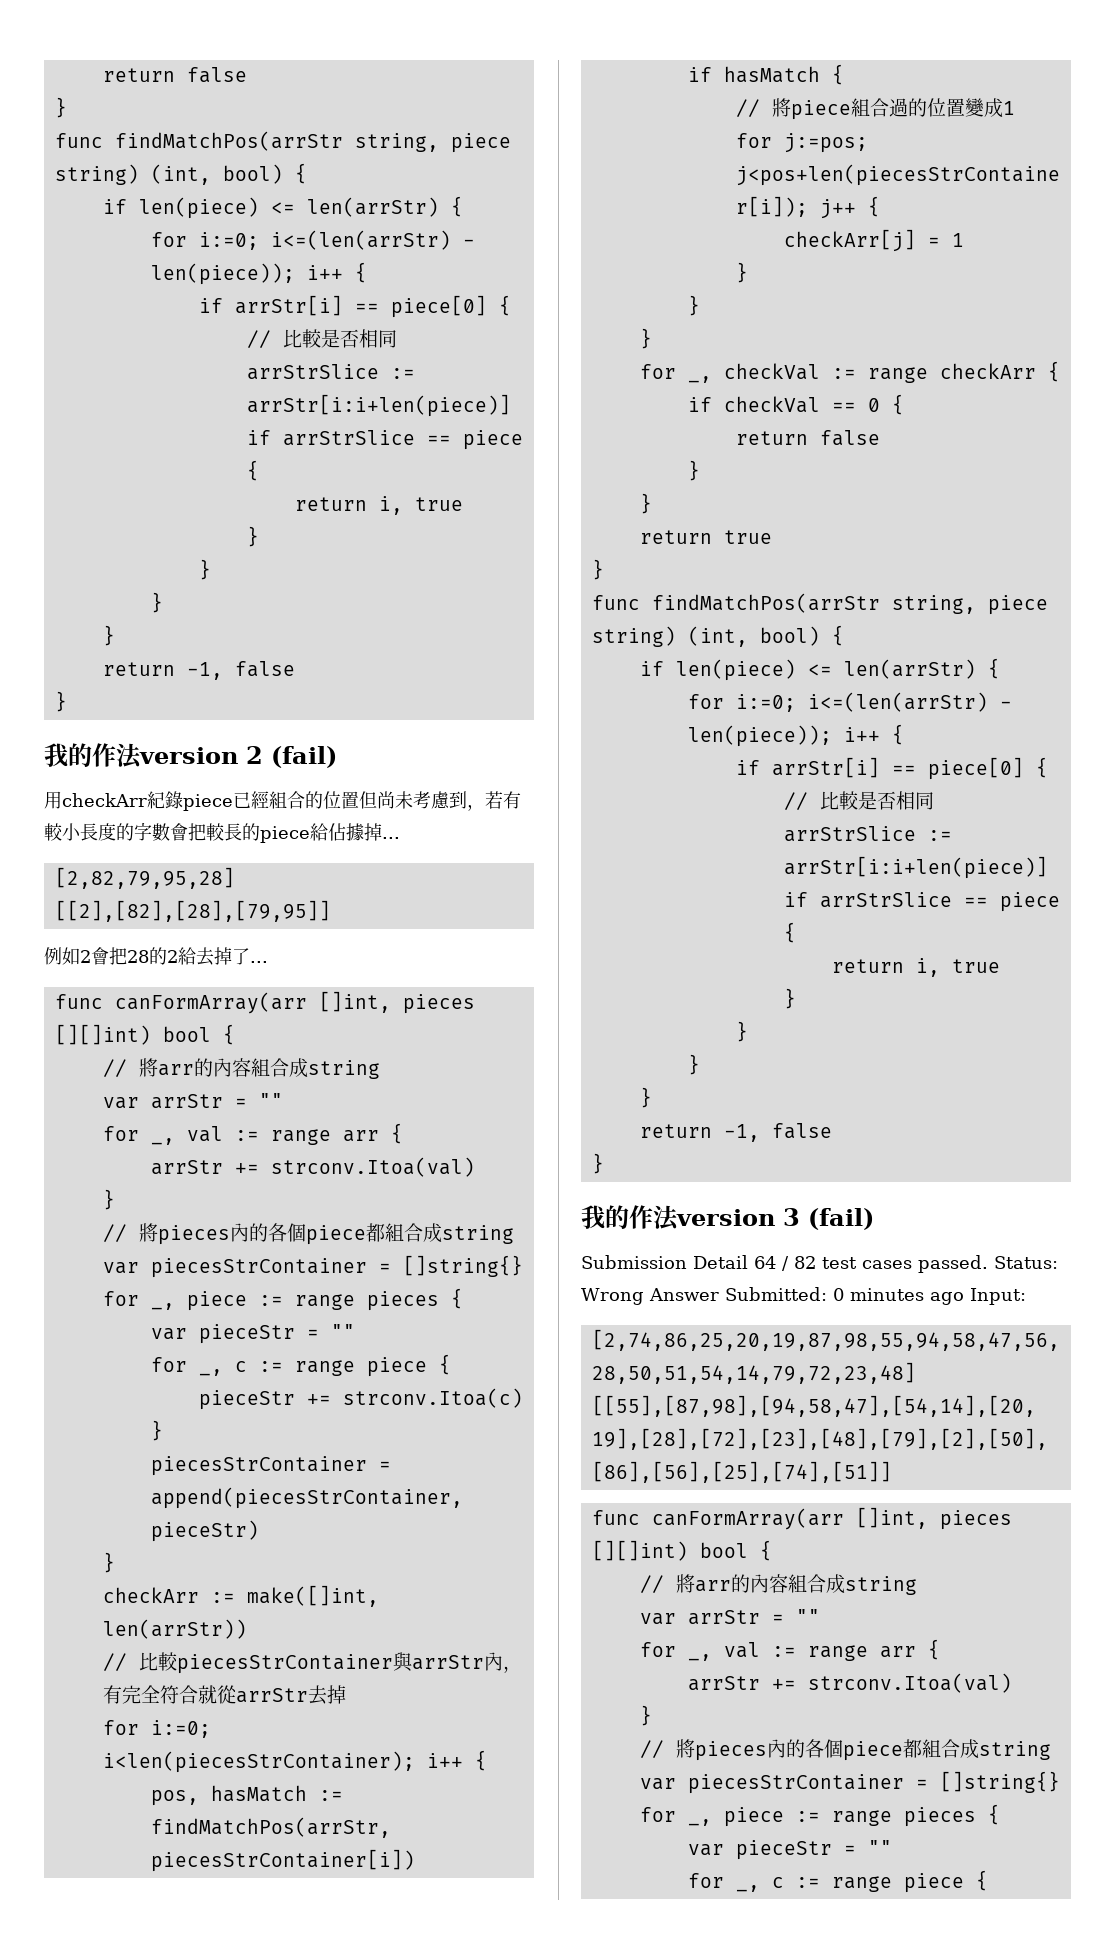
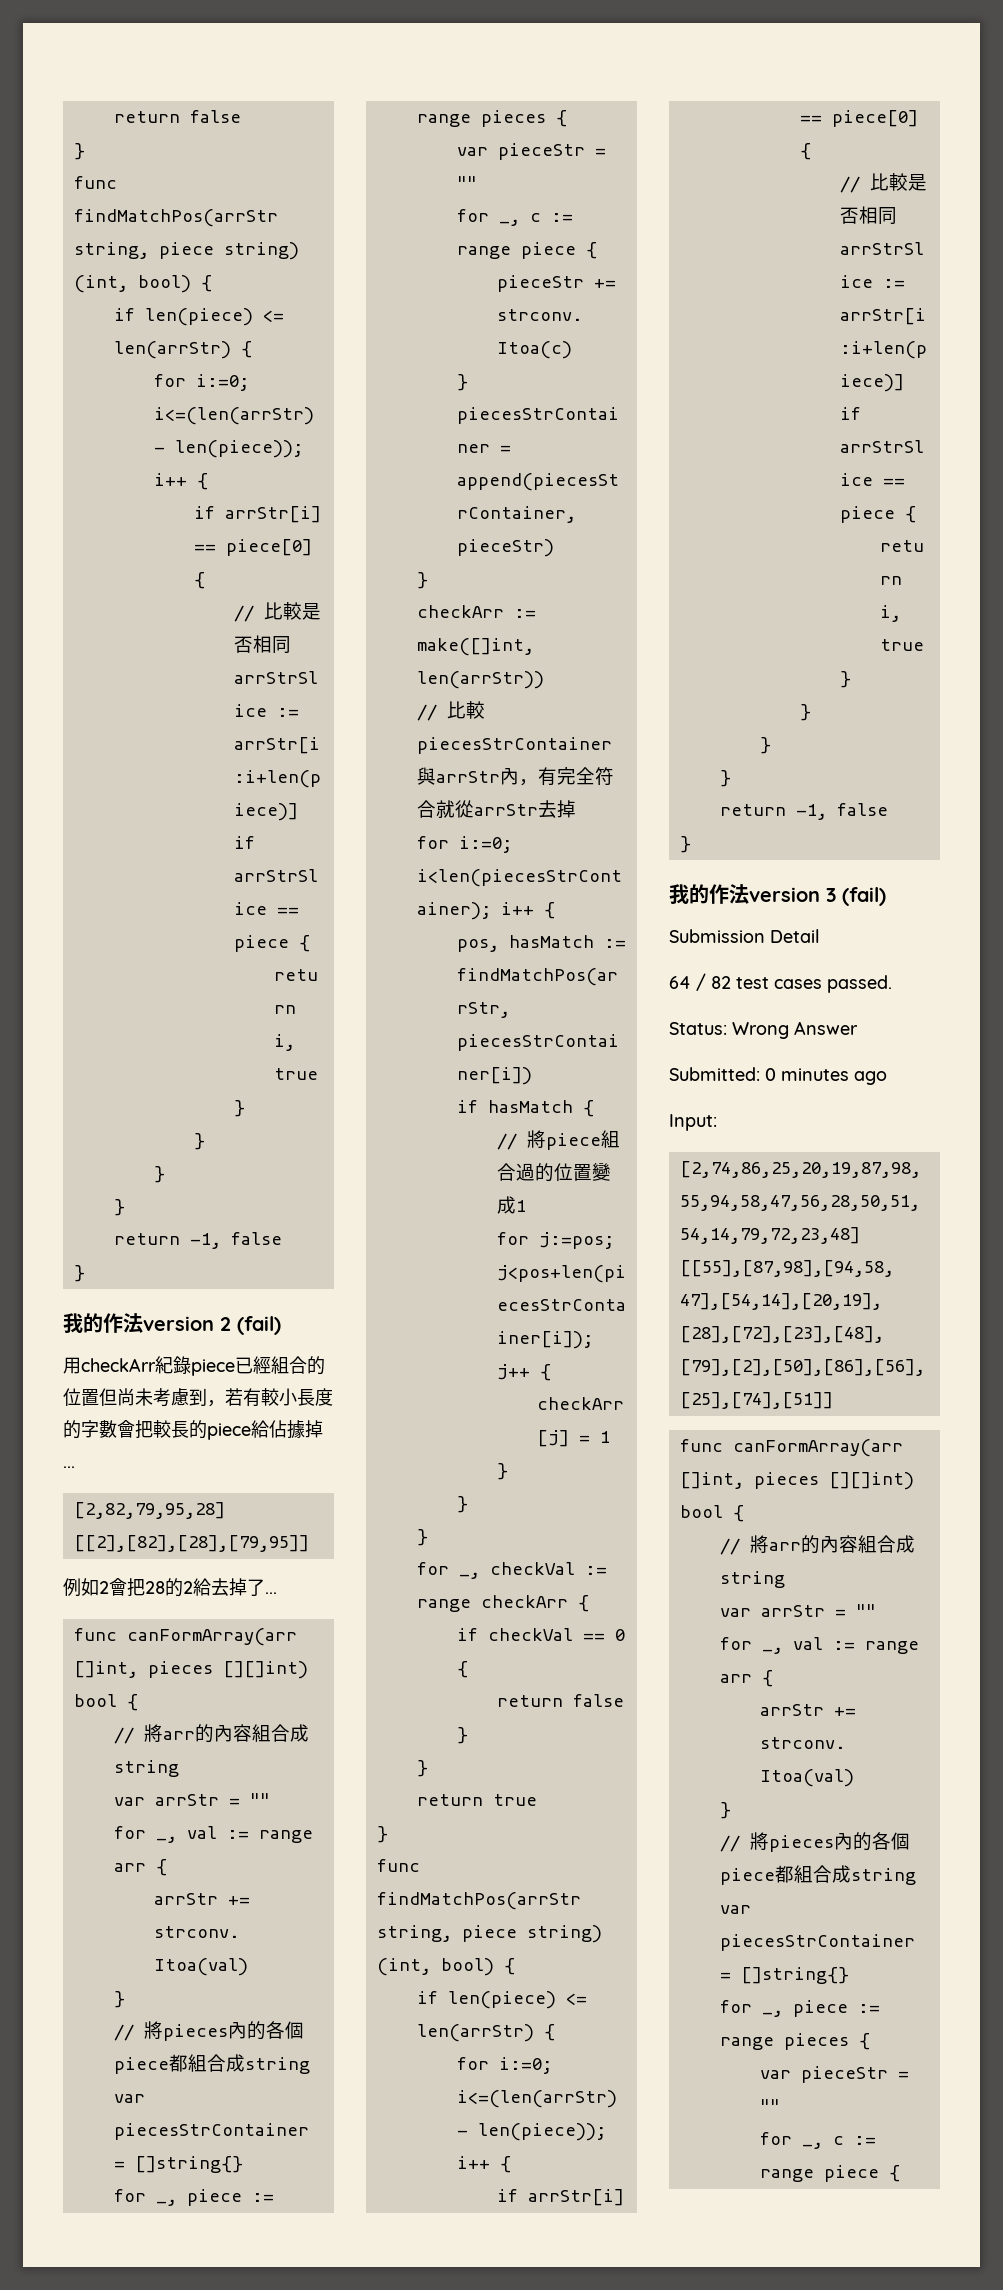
(748, 1262) none -> (820, 936) //
(988, 1264) none -> (892, 984) //
(719, 1294) none -> (858, 1028) //
(964, 1298) none -> (887, 1078) //

